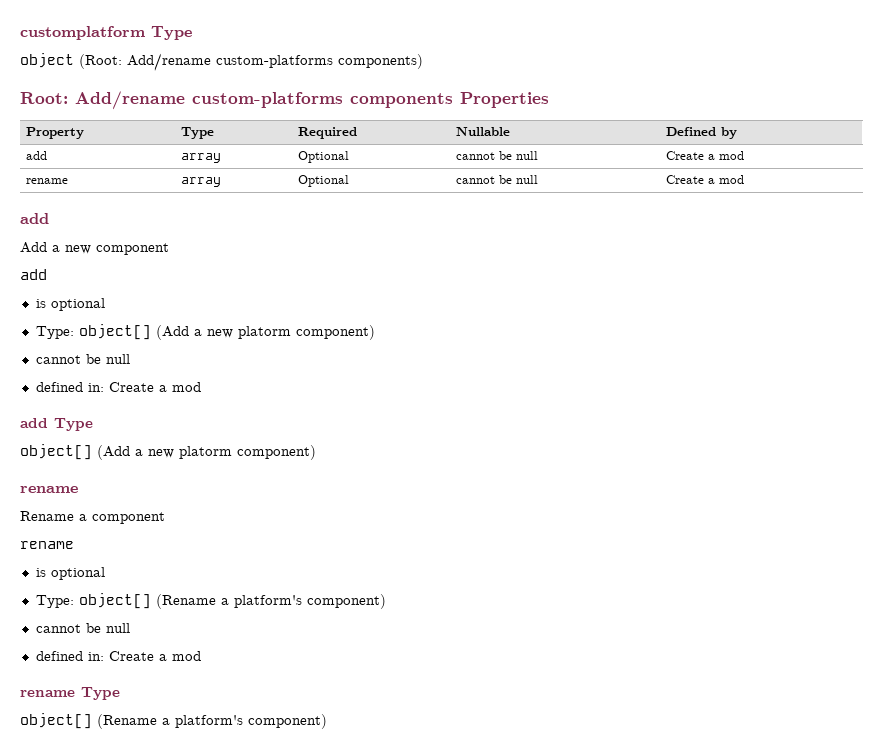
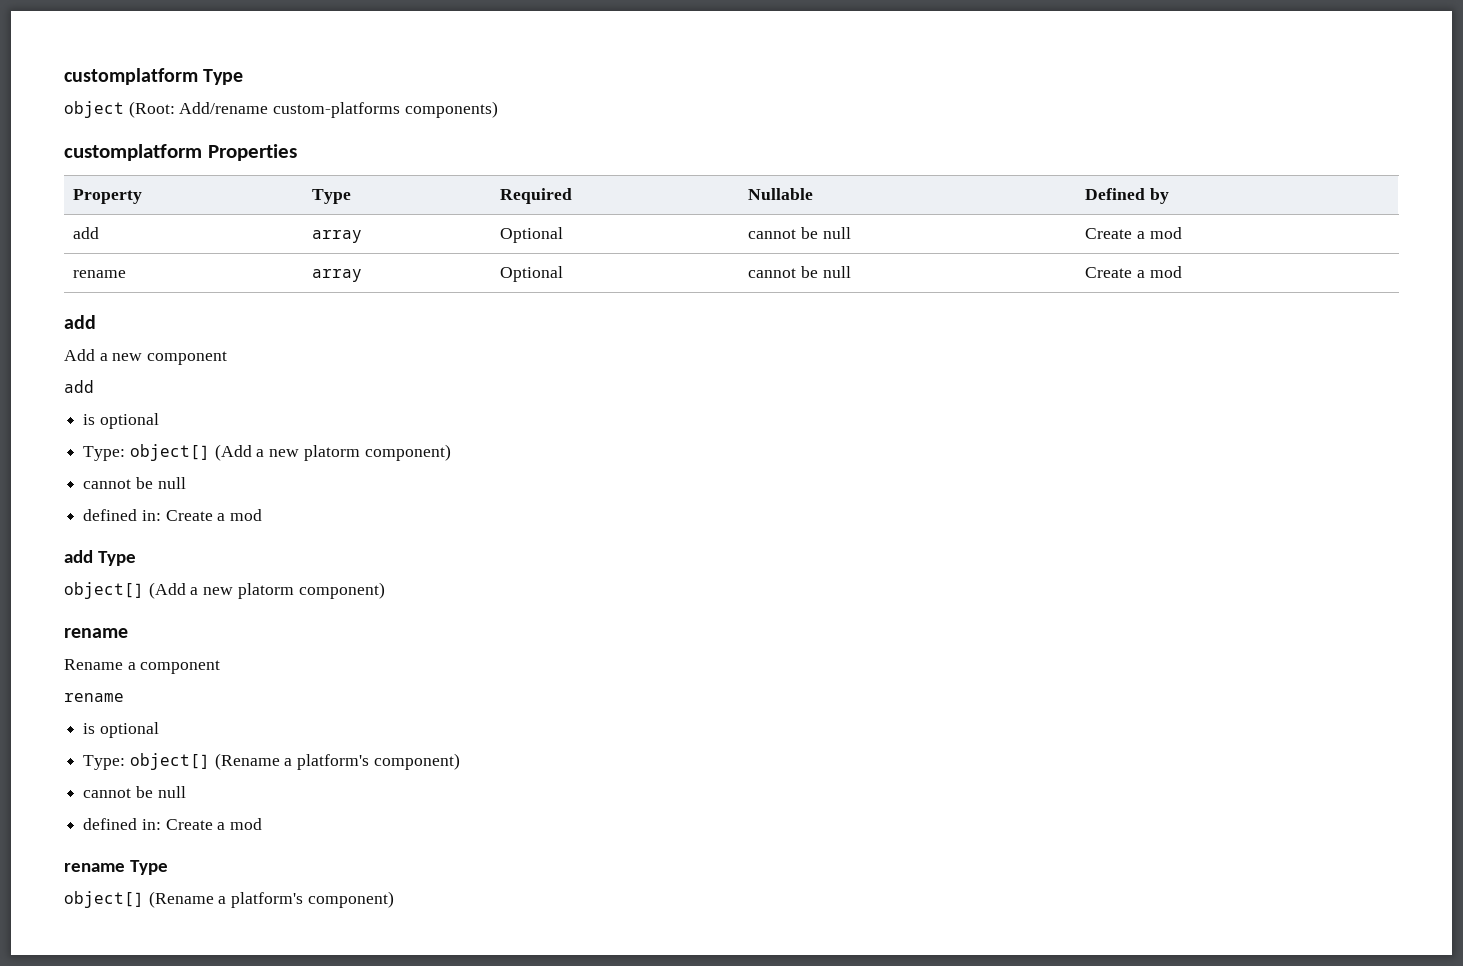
[20,91,453,110] Root: Add/rename custom-platforms components -> [64,144,202,161] customplatform

